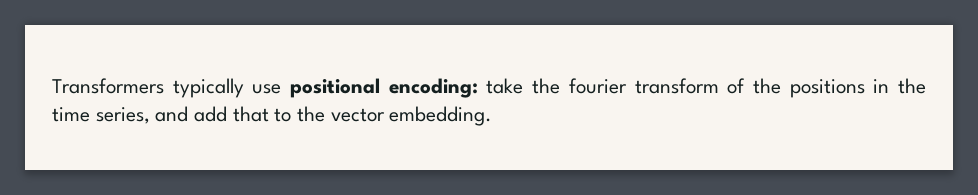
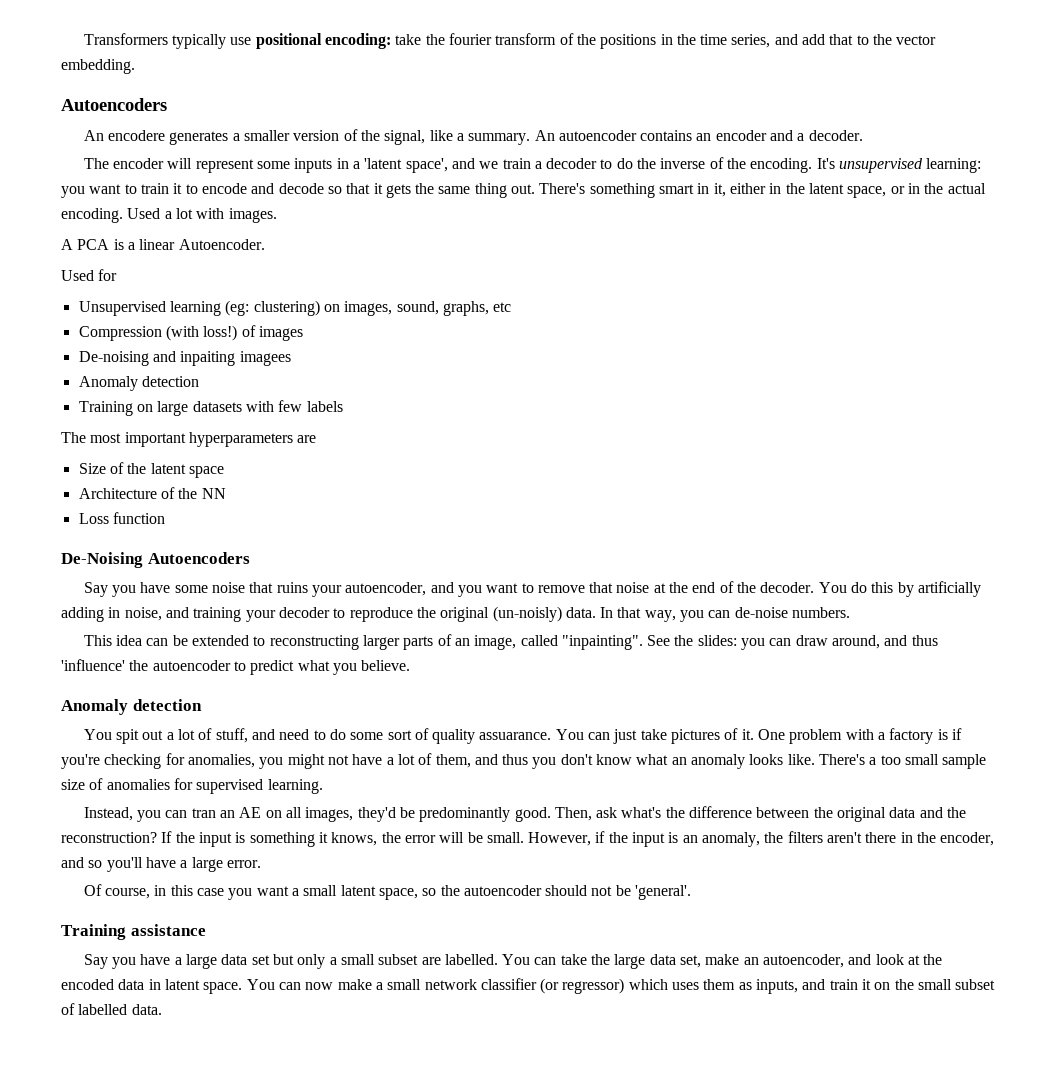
(493, 116) none -> [61,98,167,111] [83,129,863,145] [83,157,982,173] [61,183,986,198] [61,208,277,223] [61,239,265,250] [61,269,118,281] [78,300,512,316] [78,325,303,341] [78,351,291,366] [78,376,199,391] [78,400,343,416] [61,432,317,447] [78,462,224,478] [78,487,226,499] [78,512,165,524] [61,552,250,568] [83,581,981,597] [61,606,851,622] [83,634,938,650] [61,659,411,675] [61,699,202,715] [83,728,962,744] [61,753,987,769] [61,778,323,794] [83,806,967,822] [61,831,995,847] [61,857,261,872] [83,884,692,900] [61,924,206,940] [83,954,943,969] [61,978,996,994] [61,1003,162,1015] // Autoencoders // An encodere generates a smaller version of the signal, like a summary. An autoencoder contains an encoder and a decoder. // The encoder will represent some inputs in a 'latent space', and we train a decoder to do the inverse of the encoding. It's unsupervised learning: you want to train it to encode and decode so that it gets the same thing out. There's something smart in it, either in the latent space, or in the actual encoding. Used a lot with images. // A PCA is a linear Autoencoder. // Used for // Unsupervised learning (eg: clustering) on images, sound, graphs, etc // Compression (with loss!) of images // De-noising and inpaiting imagees // Anomaly detection // Training on large datasets with few labels // The most important hyperparameters are // Size of the latent space // Architecture of the NN // Loss function // De-Noising Autoencoders // Say you have some noise that ruins your autoencoder, and you want to remove that noise at the end of the decoder. You do this by artificially adding in noise, and training your decoder to reproduce the original (un-noisly) data. In that way, you can de-noise numbers. // This idea can be extended to reconstructing larger parts of an image, called "inpainting". See the slides: you can draw around, and thus 'influence' the autoencoder to predict what you believe. // Anomaly detection // You spit out a lot of stuff, and need to do some sort of quality assuarance. You can just take pictures of it. One problem with a factory is if you're checking for anomalies, you might not have a lot of them, and thus you don't know what an anomaly looks like. There's a too small sample size of anomalies for supervised learning. // Instead, you can tran an AE on all images, they'd be predominantly good. Then, ask what's the difference between the original data and the reconstruction? If the input is something it knows, the error will be small. However, if the input is an anomaly, the filters aren't there in the encoder, and so you'll have a large error. // Of course, in this case you want a small latent space, so the autoencoder should not be 'general'. // Training assistance // Say you have a large data set but only a small subset are labelled. You can take the large data set, make an autoencoder, and look at the encoded data in latent space. You can now make a small network classifier (or regressor) which uses them as inputs, and train it on the small subset of labelled data.

